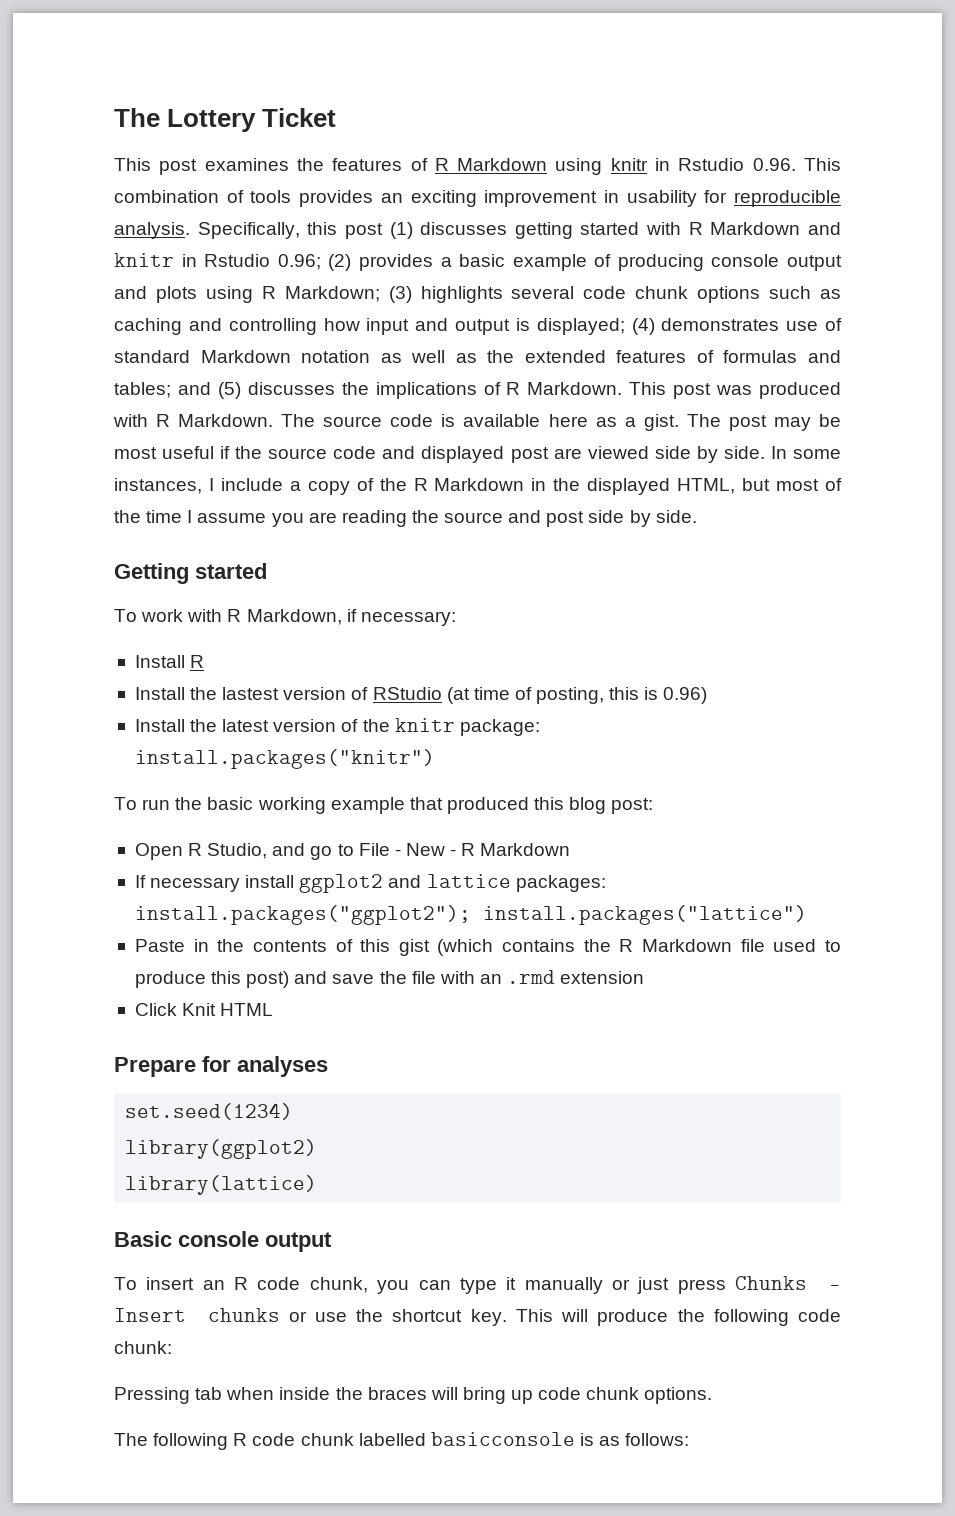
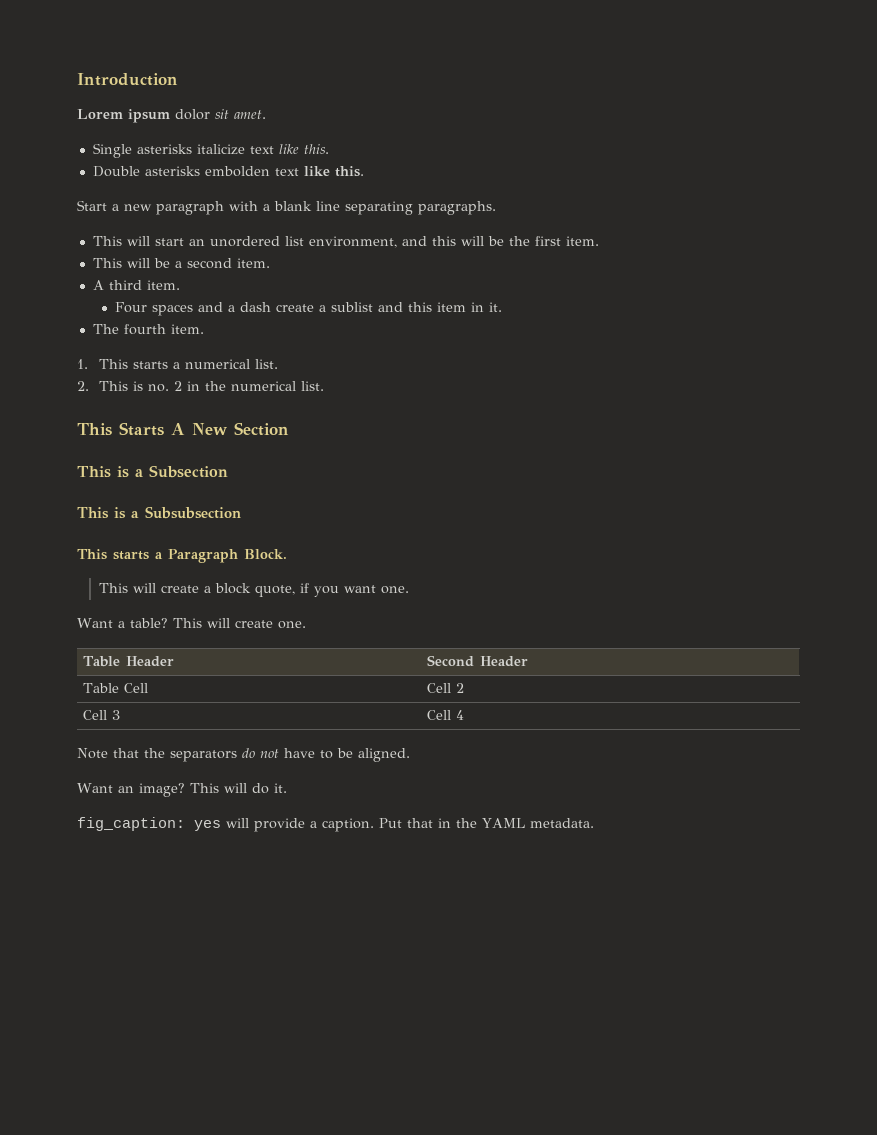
[114,108,337,132] [114,158,841,175] [114,190,842,207] [114,222,841,239] [114,253,842,271] [114,286,841,303] [114,318,843,335] [114,350,841,363] [114,382,841,399] [113,414,842,431] [114,446,842,463] [114,478,842,495] [114,510,697,527] [114,563,267,584] [114,609,456,626] [134,655,205,668] [134,687,708,704] [134,718,540,736] [134,749,435,769] [114,797,654,814] [134,843,571,860] [134,874,606,893] [134,905,807,925] [134,939,841,956] [134,970,645,988] [134,1003,274,1016] [114,1056,328,1077] [125,1103,294,1120] [125,1139,318,1159] [125,1175,318,1195] [114,1231,332,1252] [114,1276,841,1294] [114,1308,841,1326] [114,1341,172,1354] [114,1387,713,1404] [114,1432,690,1450] The Lottery Ticket // This post examines the features of R Markdown using knitr in Rstudio 0.96. This combination of tools provides an exciting improvement in usability for reproducible analysis. Specifically, this post (1) discusses getting started with R Markdown and knitr in Rstudio 0.96; (2) provides a basic example of producing console output and plots using R Markdown; (3) highlights several code chunk options such as caching and controlling how input and output is displayed; (4) demonstrates use of standard Markdown notation as well as the extended features of formulas and tables; and (5) discusses the implications of R Markdown. This post was produced with R Markdown. The source code is available here as a gist. The post may be most useful if the source code and displayed post are viewed side by side. In some instances, I include a copy of the R Markdown in the displayed HTML, but most of the time I assume you are reading the source and post side by side. // Getting started // To work with R Markdown, if necessary: // Install R // Install the lastest version of RStudio (at time of posting, this is 0.96) // Install the latest version of the knitr package: install.packages("knitr") // To run the basic working example that produced this blog post: // Open R Studio, and go to File - New - R Markdown // If necessary install ggplot2 and lattice packages: install.packages("ggplot2"); install.packages("lattice") // Paste in the contents of this gist (which contains the R Markdown file used to produce this post) and save the file with an .rmd extension // Click Knit HTML // Prepare for analyses // set.seed(1234) // library(ggplot2) // library(lattice) // Basic console output // To insert an R code chunk, you can type it manually or just press Chunks - Insert chunks or use the shortcut key. This will produce the following code chunk: // Pressing tab when inside the braces will bring up code chunk options. // The following R code chunk labelled basicconsole is as follows: -> [77,73,178,86] [77,109,266,123] [92,143,329,158] [92,166,364,177] [77,200,496,215] [92,236,599,248] [92,258,270,269] [92,280,180,290] [114,302,502,316] [92,324,204,335] [77,359,278,369] [77,381,324,392] [77,422,289,436] [77,465,228,478] [77,506,241,519] [77,549,287,563] [98,583,409,597] [77,618,306,629] [83,656,175,667] [427,655,529,667] [83,683,149,693] [427,683,465,693] [83,710,121,720] [427,710,465,720] [77,748,410,762] [77,783,287,797] [77,817,594,832] Introduction // Lorem ipsum dolor sit amet. // Single asterisks italicize text like this. // Double asterisks embolden text like this. // Start a new paragraph with a blank line separating paragraphs. // This will start an unordered list environment, and this will be the first item. // This will be a second item. // A third item. // Four spaces and a dash create a sublist and this item in it. // The fourth item. // 1. This starts a numerical list. // 2. This is no. 2 in the numerical list. // This Starts A New Section // This is a Subsection // This is a Subsubsection // This starts a Paragraph Block. // This will create a block quote, if you want one. // Want a table? This will create one. // Table Header | Second Header // Table Cell | Cell 2 // Cell 3 | Cell 4 // Note that the separators do not have to be aligned. // Want an image? This will do it. // fig_caption: yes will provide a caption. Put that in the YAML metadata.

